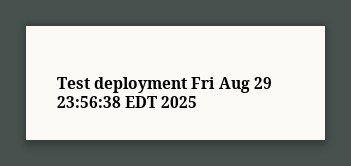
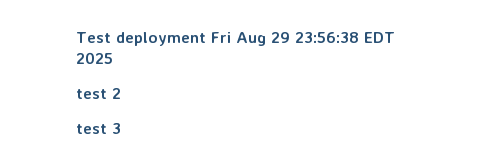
(198, 102) none -> [76,88,121,99] [76,123,121,134] // test 2 // test 3

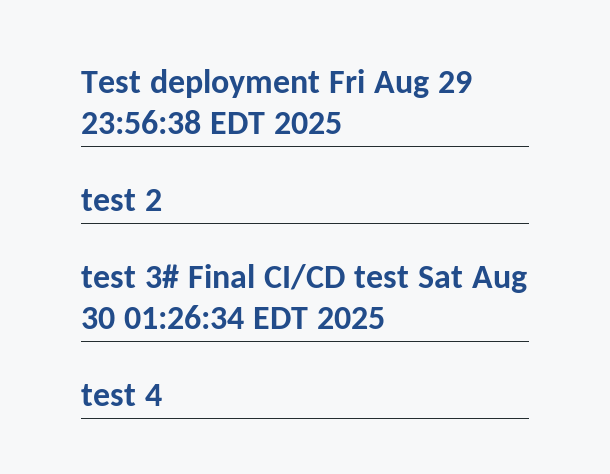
[112,123,121,134] 3 -> [145,264,528,293] [81,305,386,329] [81,384,163,406] 3# Final CI/CD test Sat Aug 30 01:26:34 EDT 2025 // test 4

